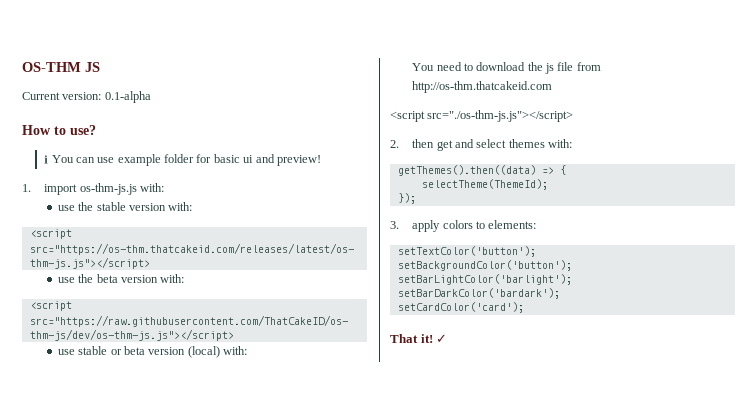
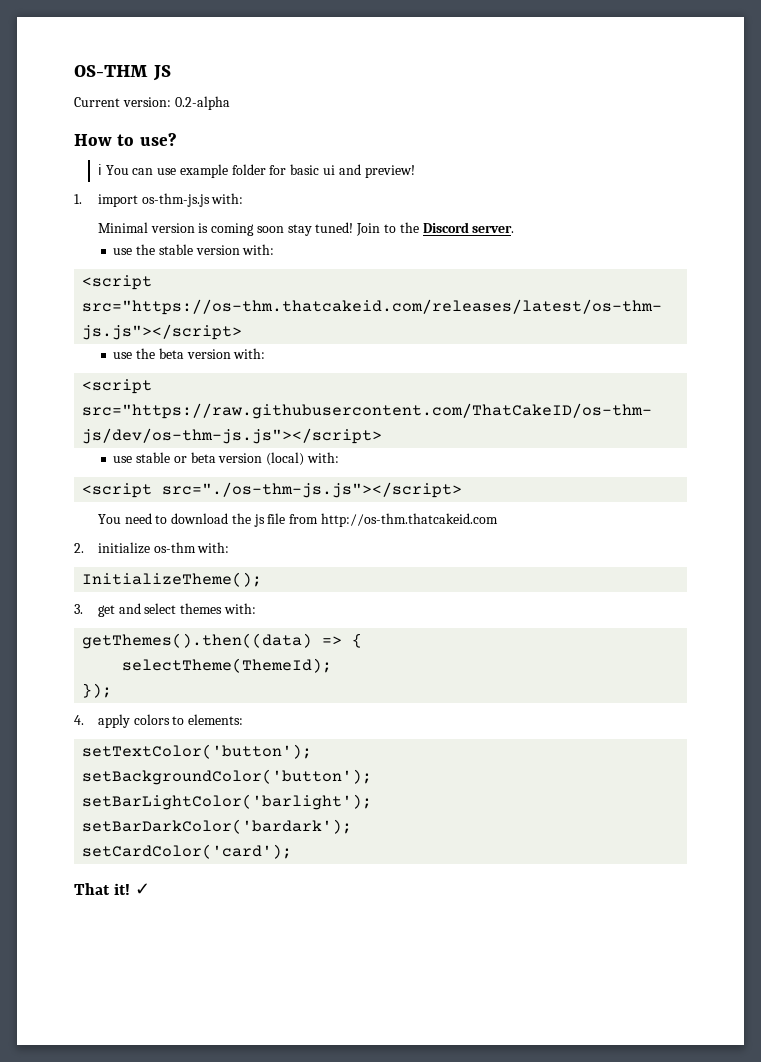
[104,91,151,103] 0.1-alpha -> [174,96,230,110] 0.2-alpha
(164, 187) none -> [97,222,515,236] // Minimal version is coming soon stay tuned! Join to the Discord server.
(248, 350) none -> [82,482,463,498] // <script src="./os-thm-js.js"></script>
[390,110,574,122] [390,139,435,148] <script src="./os-thm-js.js"></script> // 2. then -> [74,542,230,554] [82,572,263,587] [74,604,83,614] 2. initialize os-thm with: // InitializeTheme(); // 3.
[390,221,399,229] 3. -> [74,715,84,725] 4.

